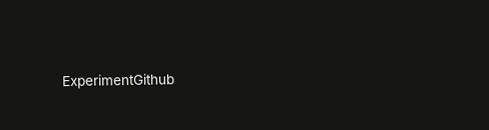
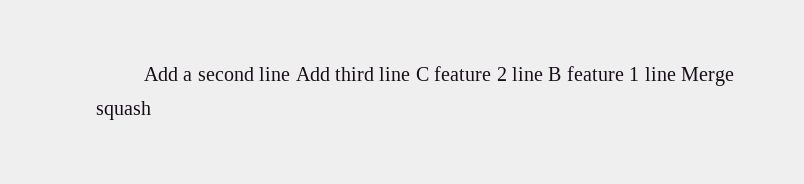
[62,73,175,90] ExperimentGithub -> [144,66,735,86] [96,101,151,120] Add a second line Add third line C feature 2 line B feature 1 line Merge squash

